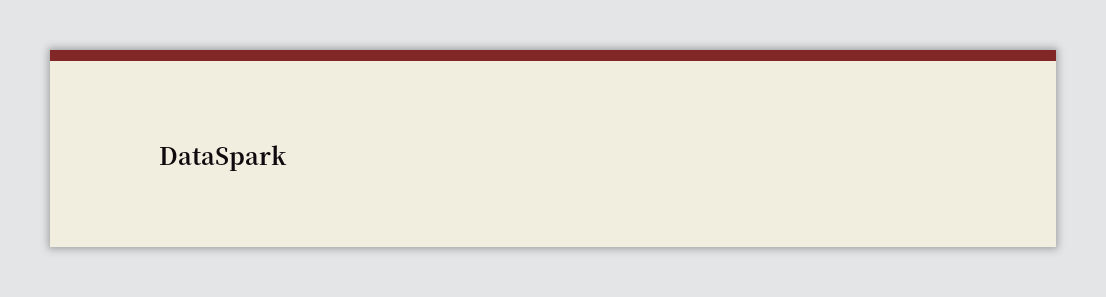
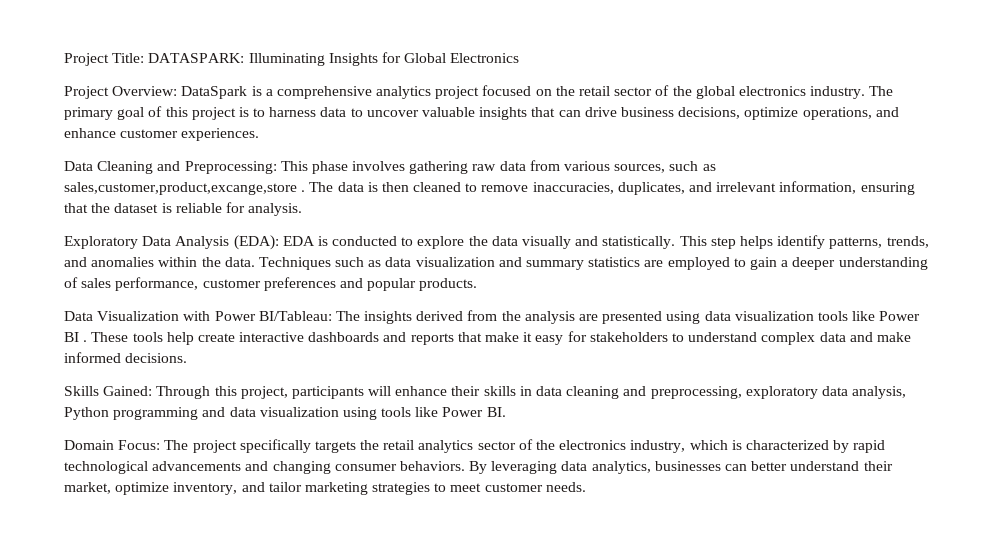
[159,145,287,171] DataSpark -> [64,52,520,66] [64,85,894,99] [64,106,899,120] [64,128,260,141] [64,160,716,174] [64,181,915,195] [64,202,303,216] [64,235,929,250] [64,257,928,270] [64,277,478,291] [64,310,921,324] [64,331,911,345] [64,352,188,363] [64,386,907,399] [64,407,506,420] [64,439,886,453] [64,461,893,474] [64,482,586,495] Project Title: DATASPARK: Illuminating Insights for Global Electronics // Project Overview: DataSpark is a comprehensive analytics project focused on the retail sector of the global electronics industry. The primary goal of this project is to harness data to uncover valuable insights that can drive business decisions, optimize operations, and enhance customer experiences. // Data Cleaning and Preprocessing: This phase involves gathering raw data from various sources, such as sales,customer,product,excange,store . The data is then cleaned to remove inaccuracies, duplicates, and irrelevant information, ensuring that the dataset is reliable for analysis. // Exploratory Data Analysis (EDA): EDA is conducted to explore the data visually and statistically. This step helps identify patterns, trends, and anomalies within the data. Techniques such as data visualization and summary statistics are employed to gain a deeper understanding of sales performance, customer preferences and popular products. // Data Visualization with Power BI/Tableau: The insights derived from the analysis are presented using data visualization tools like Power BI . These tools help create interactive dashboards and reports that make it easy for stakeholders to understand complex data and make informed decisions. // Skills Gained: Through this project, participants will enhance their skills in data cleaning and preprocessing, exploratory data analysis, Python programming and data visualization using tools like Power BI. // Domain Focus: The project specifically targets the retail analytics sector of the electronics industry, which is characterized by rapid technological advancements and changing consumer behaviors. By leveraging data analytics, businesses can better understand their market, optimize inventory, and tailor marketing strategies to meet customer needs.

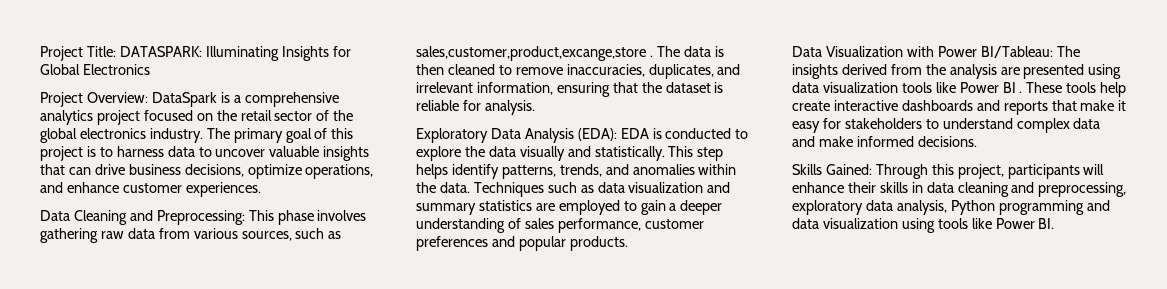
[64,439,886,453] [64,461,893,474] [64,482,586,495] // Domain Focus: The project specifically targets the retail analytics sector of the electronics industry, which is characterized by rapid technological advancements and changing consumer behaviors. By leveraging data analytics, businesses can better understand their market, optimize inventory, and tailor marketing strategies to meet customer needs. -> (1055, 223) none

